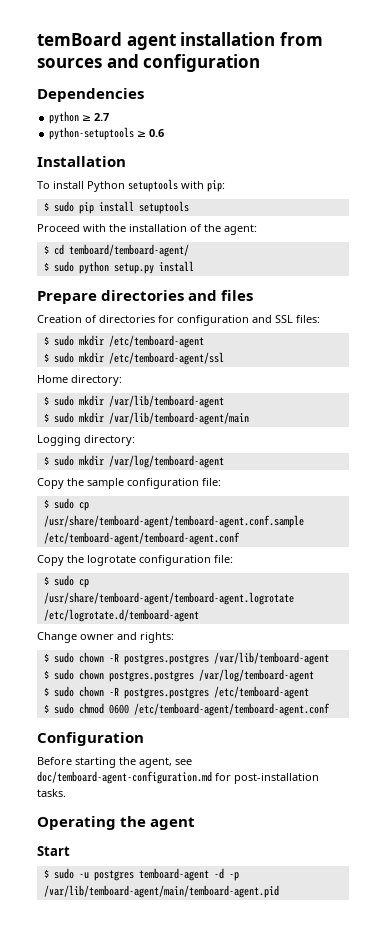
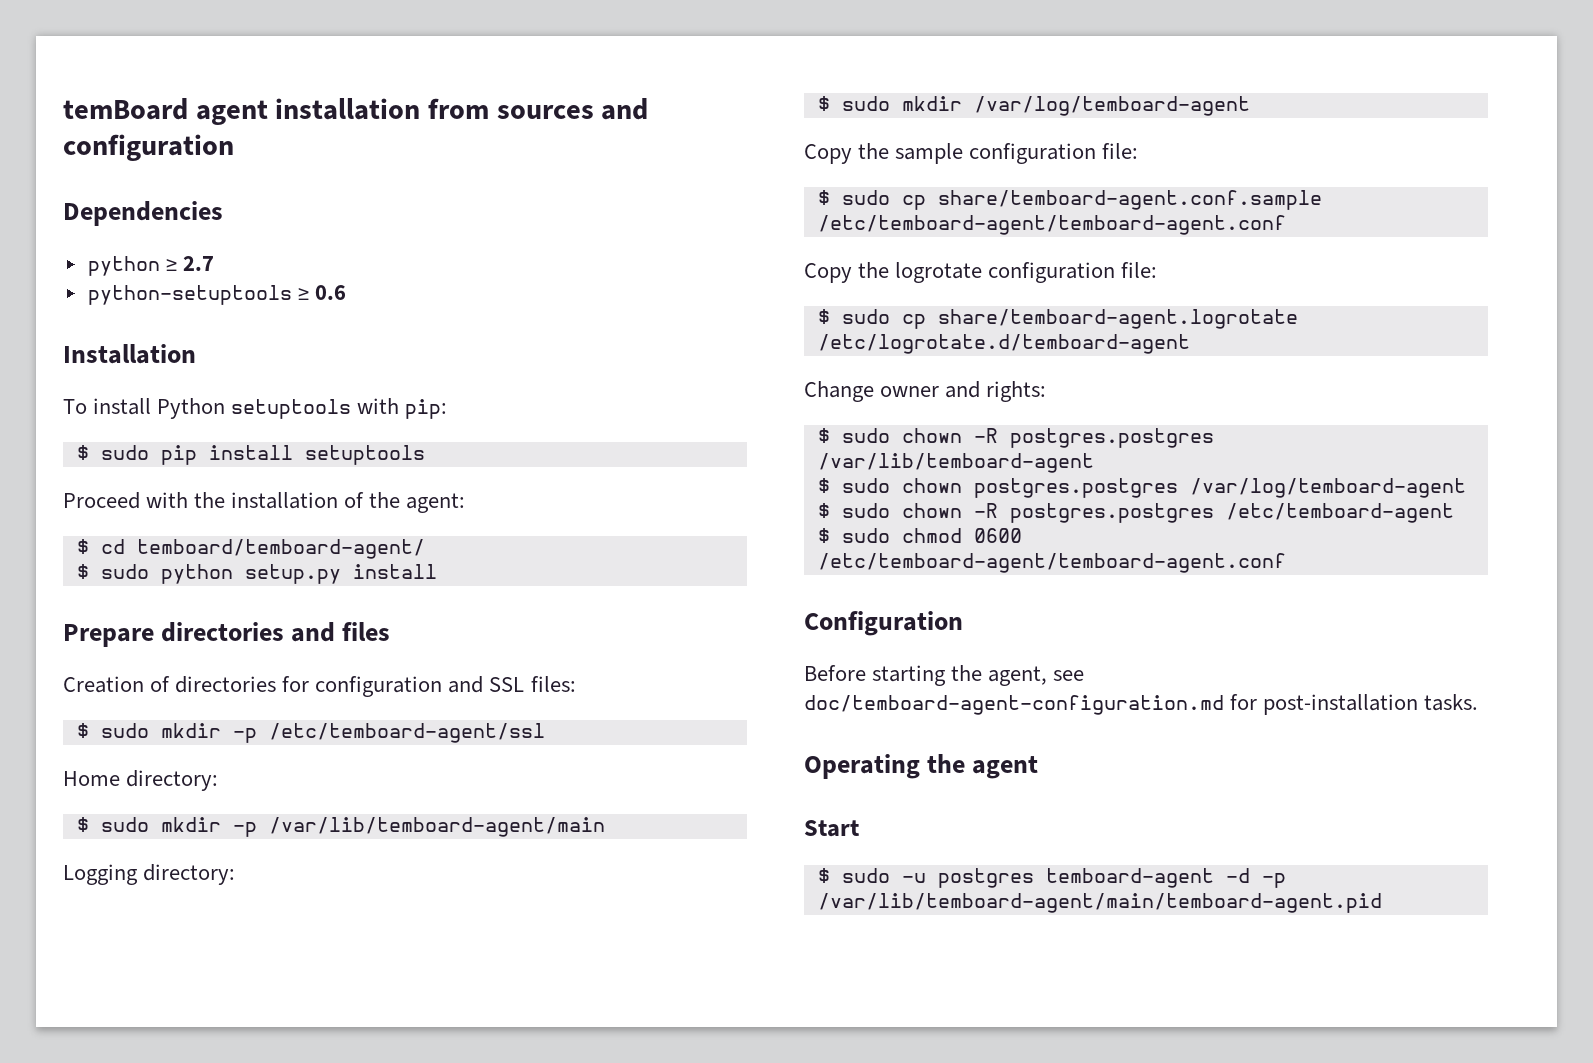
[108,335,204,348] [43,352,104,363] /etc/temboard-agent // $ sudo mkdir -> [232,728,257,743] -p
[108,395,224,408] [43,412,104,423] /var/lib/temboard-agent // $ sudo mkdir -> [232,822,257,837] -p
[43,515,304,528] /usr/share/temboard-agent/temboard-agent.conf.sample -> [937,190,1322,210] share/temboard-agent.conf.sample
[43,592,294,605] /usr/share/temboard-agent/temboard-agent.logrotate -> [937,309,1298,329] share/temboard-agent.logrotate

